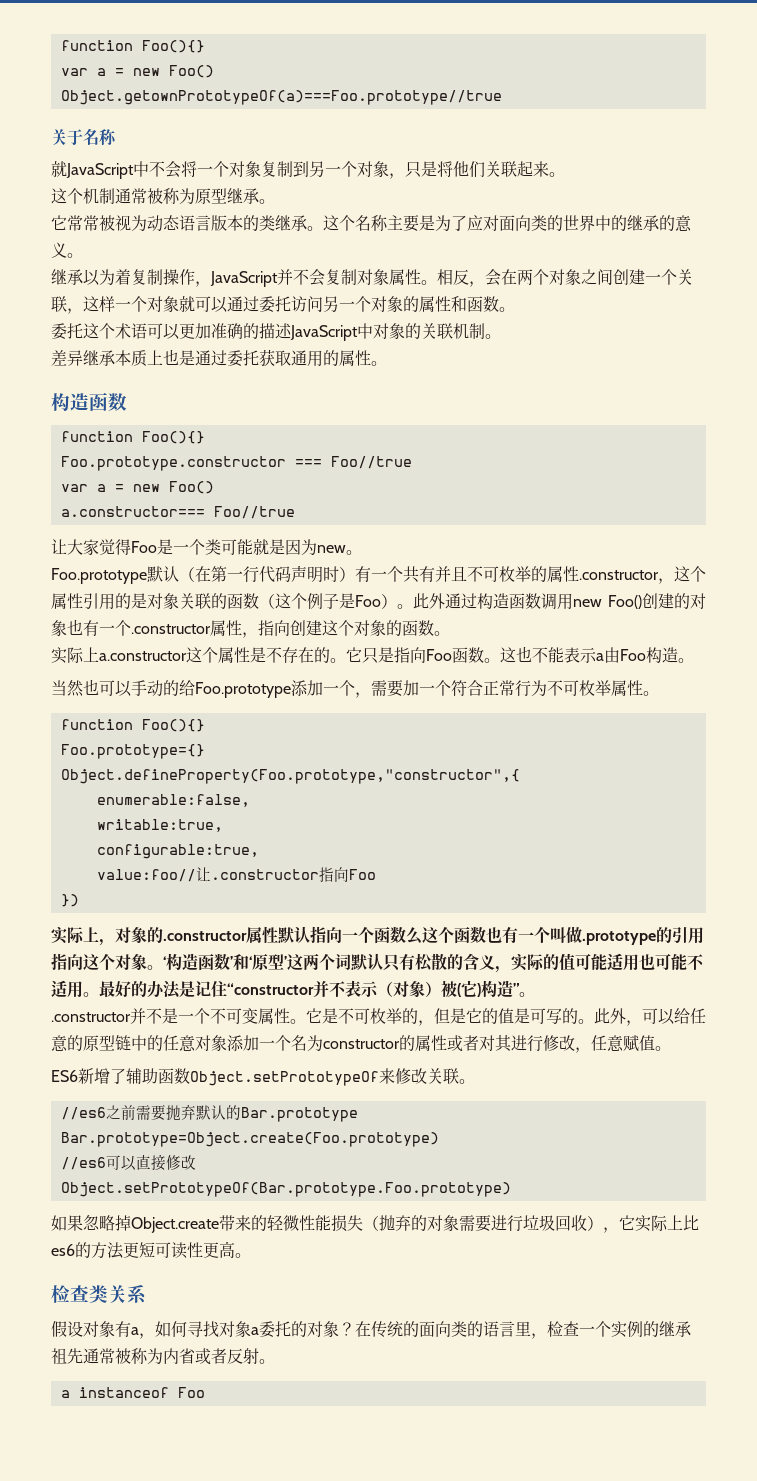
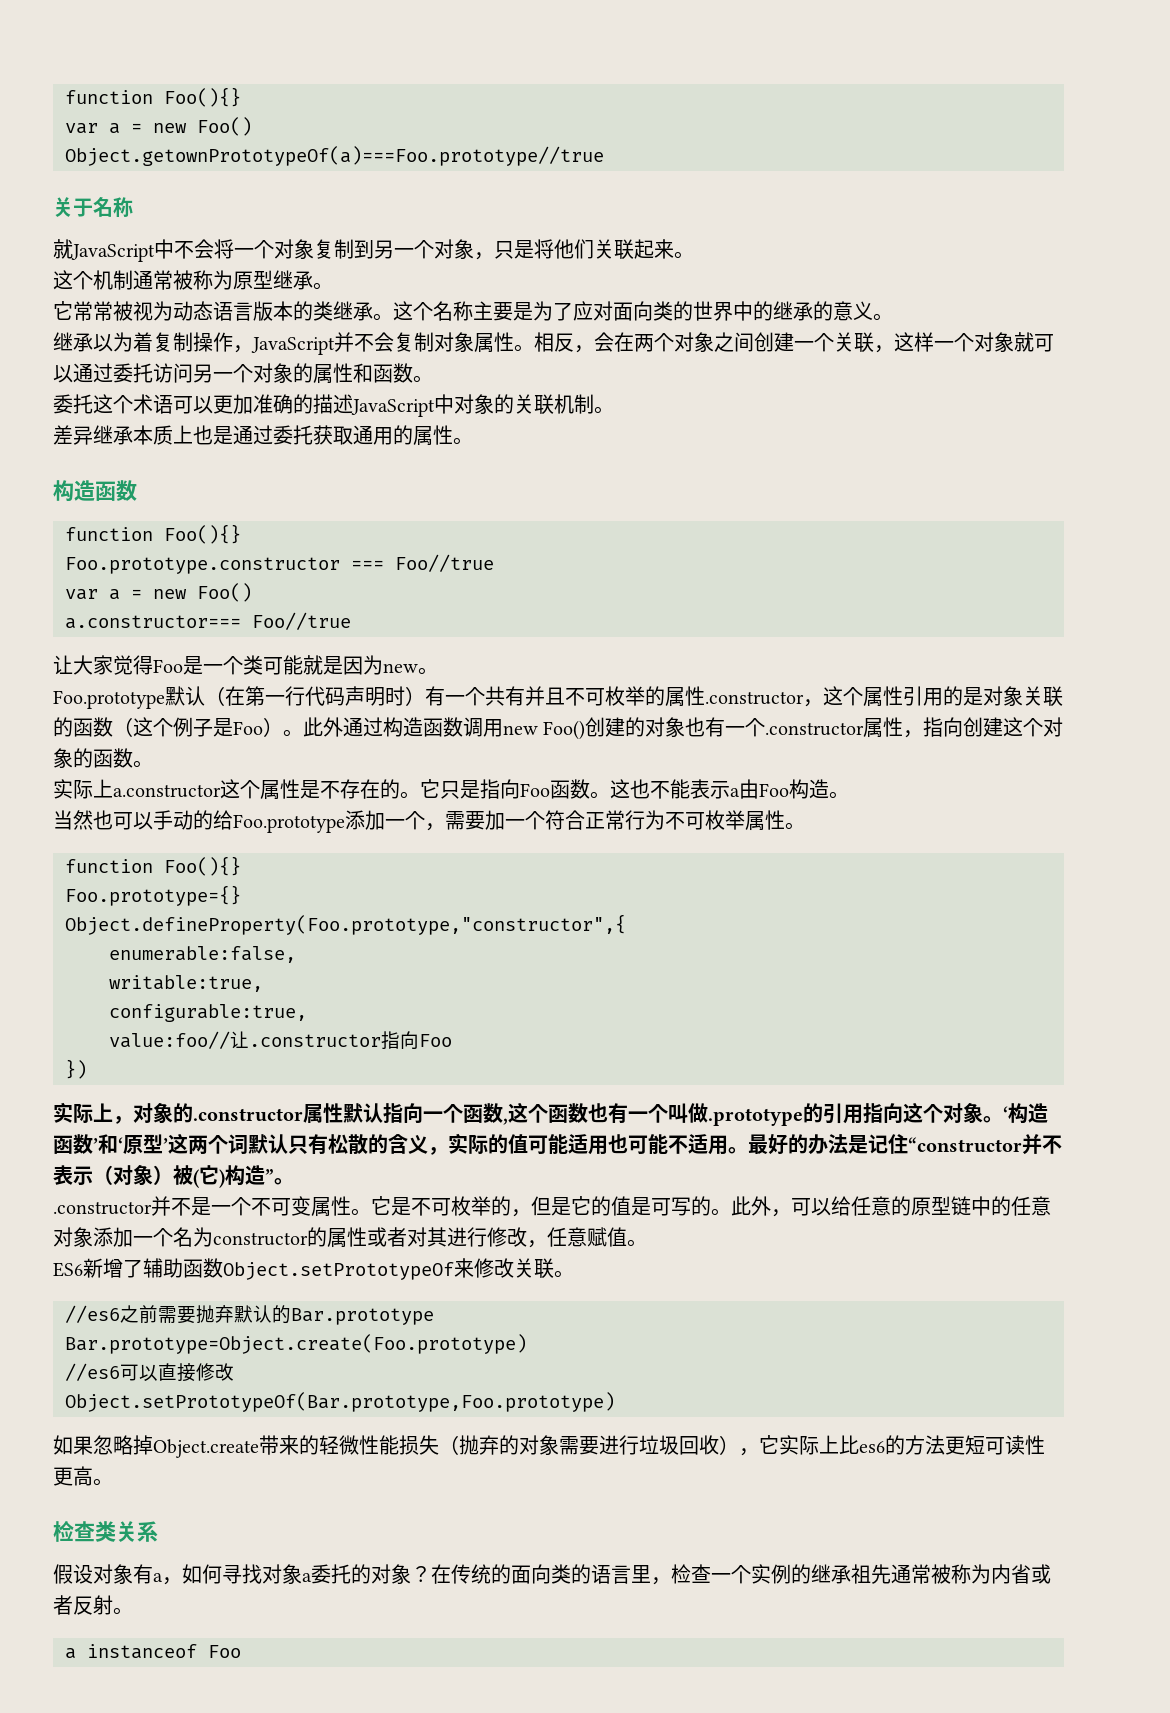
[406,927,423,944] 么 -> [503,1118,508,1125] ,
[60,1182,511,1197] Object.setPrototypeOf(Bar.prototype.Foo.prototype) -> [65,1392,615,1412] Object.setPrototypeOf(Bar.prototype,Foo.prototype)

